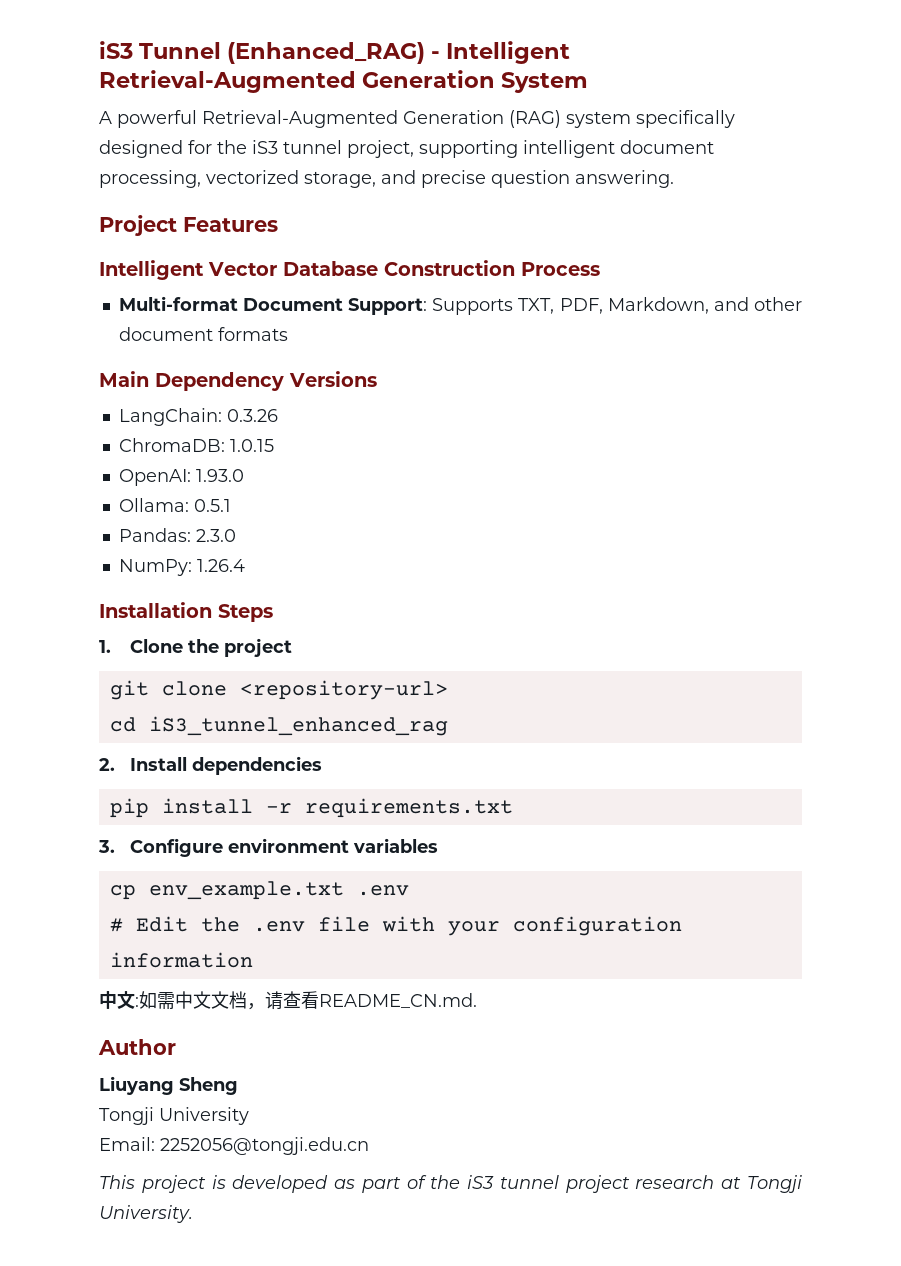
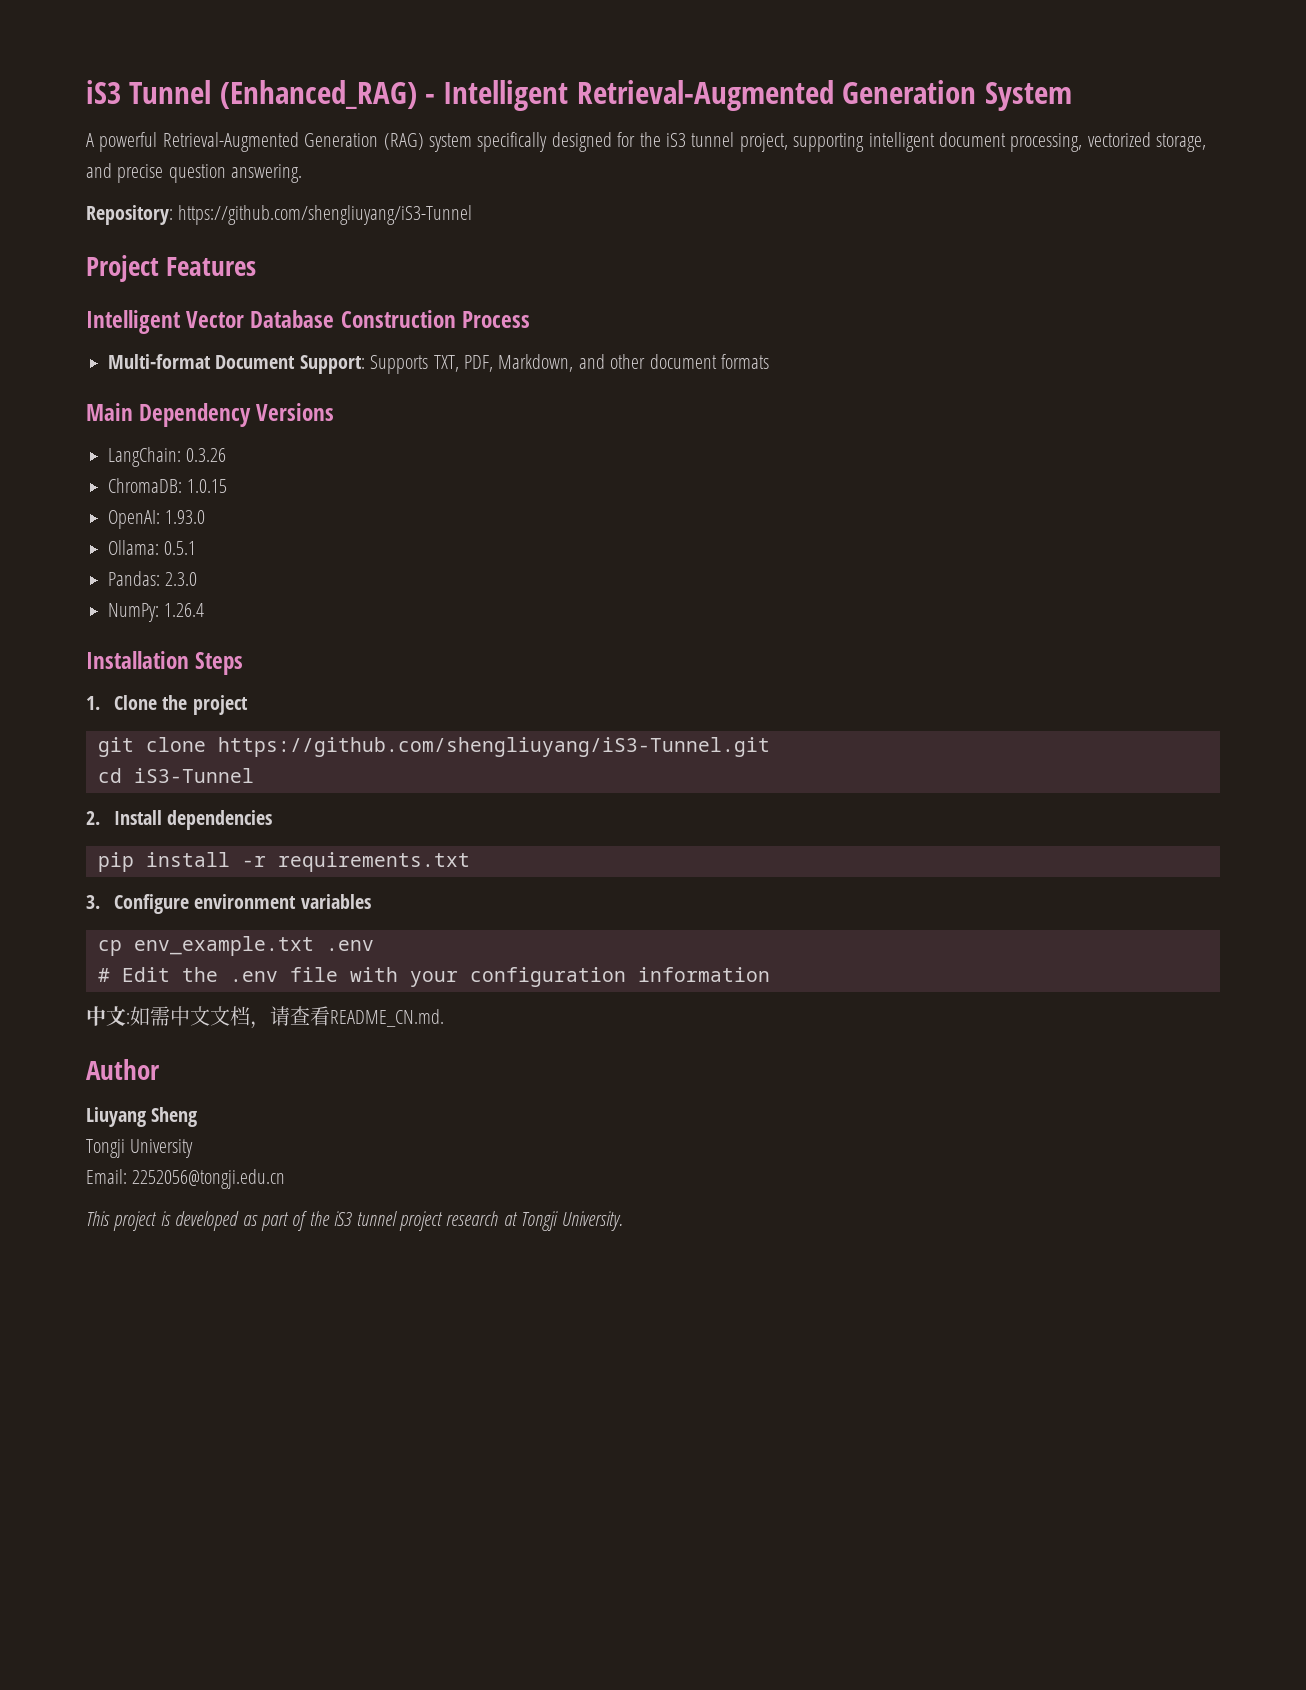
(674, 179) none -> [86,205,473,225] // Repository: https://github.com/shengliuyang/iS3-Tunnel
[239,680,448,700] <repository-url> -> [218,737,770,757] https://github.com/shengliuyang/iS3-Tunnel.git
[148,716,448,736] iS3_tunnel_enhanced_rag -> [134,768,254,783] iS3-Tunnel

